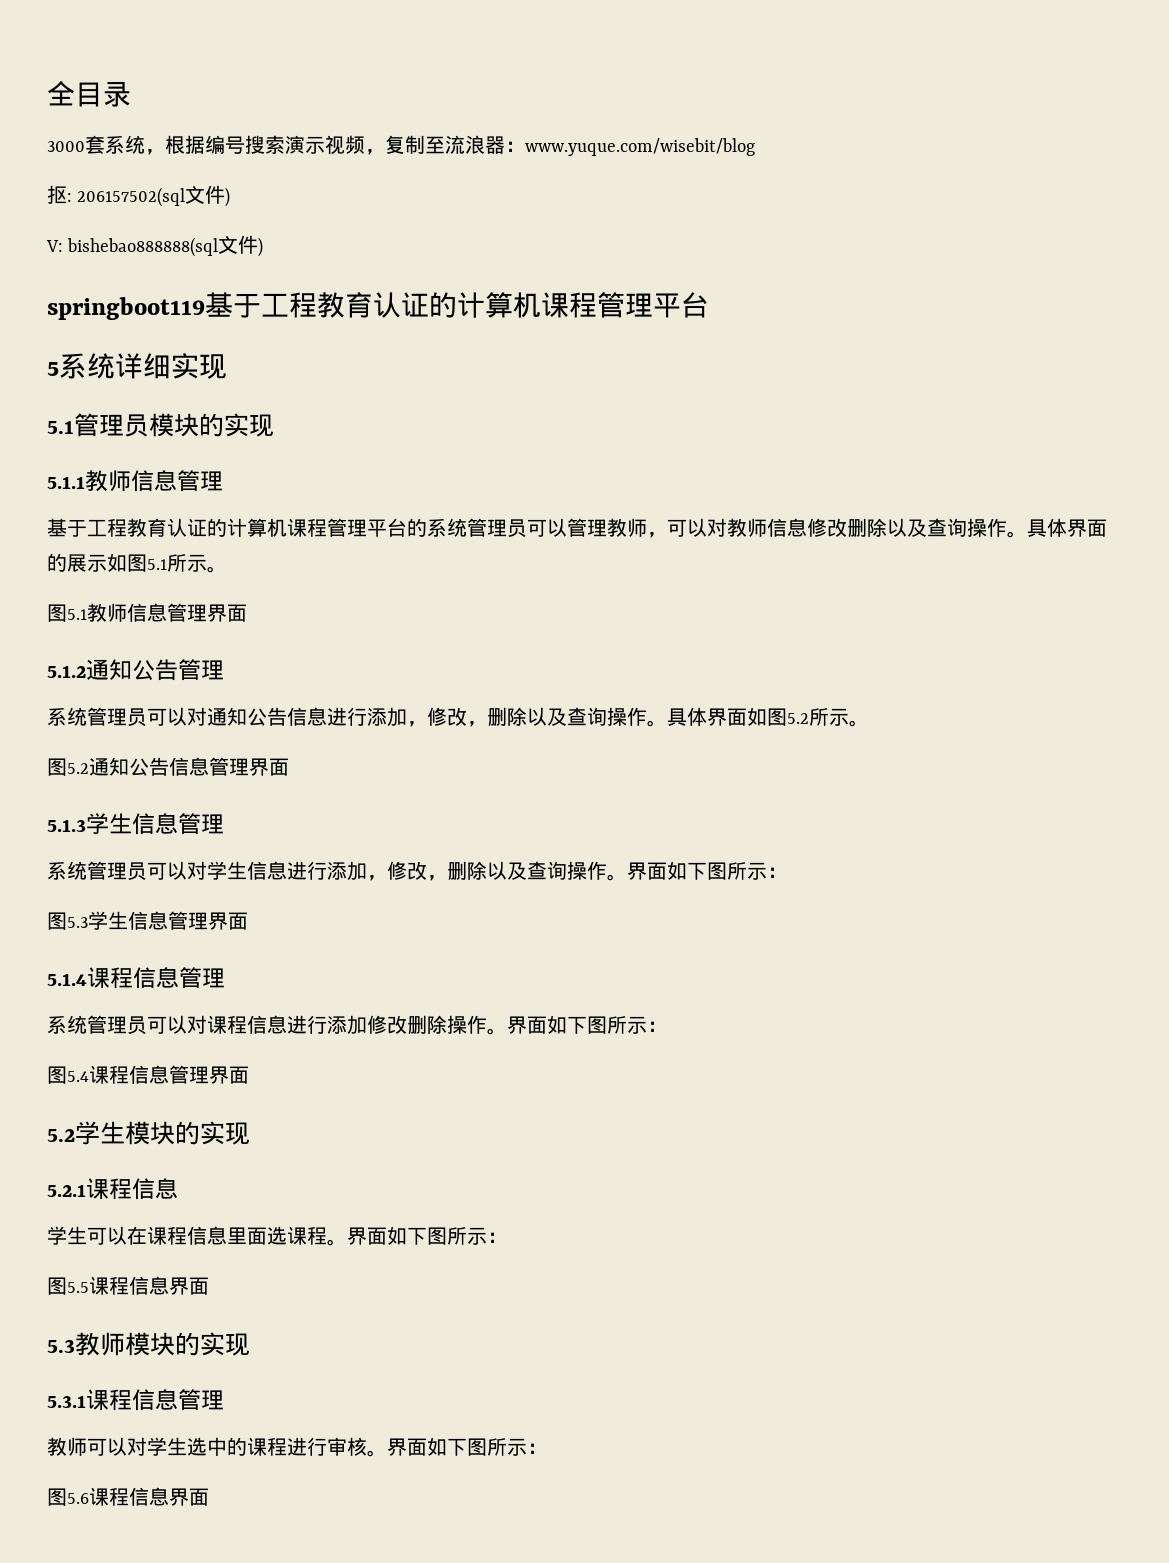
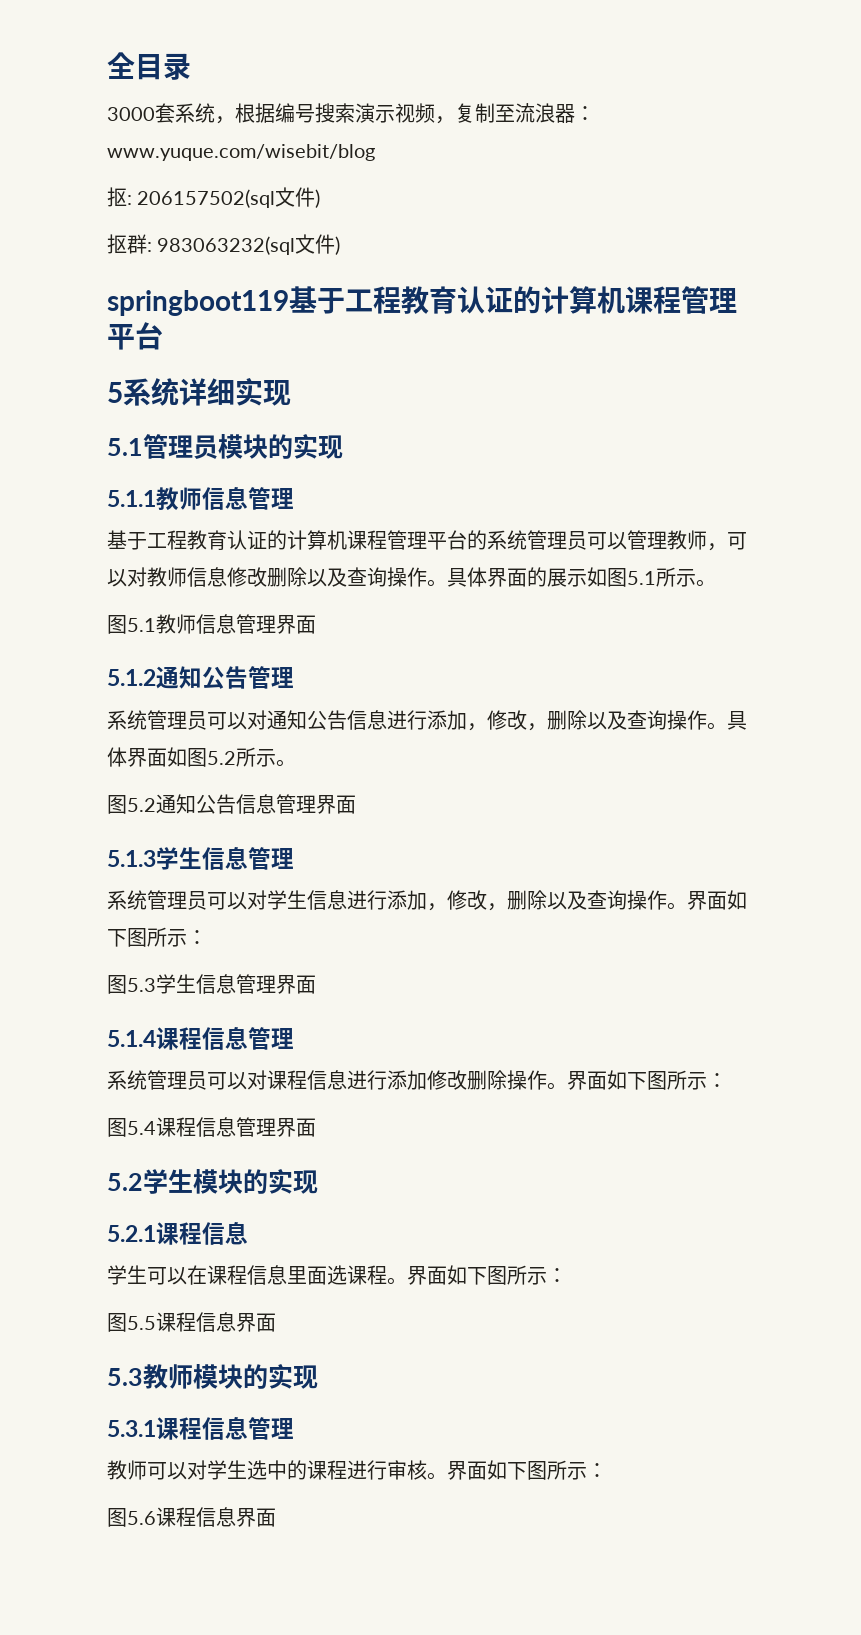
[46,237,219,257] V: bishebao888888(sql -> [107,234,296,255] 抠群: 983063232(sql

